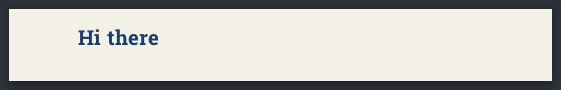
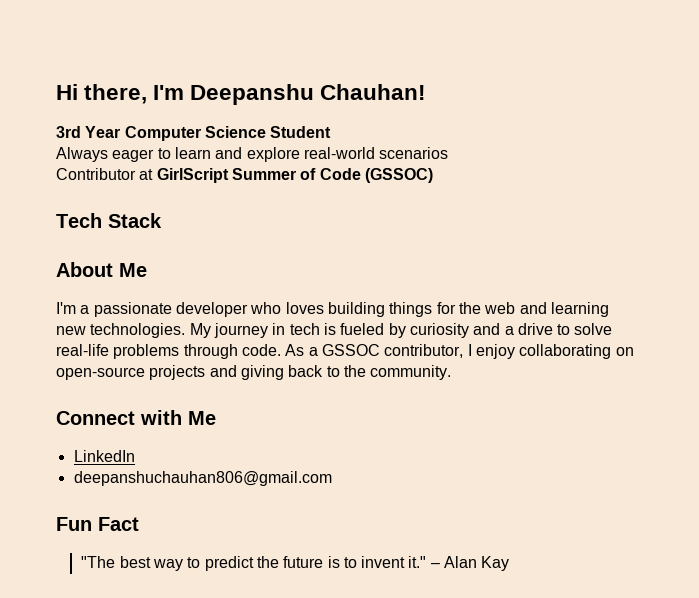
[106,29,159,46] there -> [84,84,427,105] [56,126,332,141] [56,147,449,162] [56,168,433,183] [56,213,162,228] [56,262,147,277] [56,302,609,317] [56,323,613,338] [56,344,634,359] [56,365,452,380] [56,410,216,425] [73,450,135,462] [73,471,332,486] [56,517,139,531] [81,556,510,571] there, I'm Deepanshu Chauhan! // 3rd Year Computer Science Student // Always eager to learn and explore real-world scenarios // Contributor at GirlScript Summer of Code (GSSOC) // Tech Stack // About Me // I'm a passionate developer who loves building things for the web and learning new technologies. My journey in tech is fueled by curiosity and a drive to solve real-life problems through code. As a GSSOC contributor, I enjoy collaborating on open-source projects and giving back to the community. // Connect with Me // LinkedIn // deepanshuchauhan806@gmail.com // Fun Fact // "The best way to predict the future is to invent it." – Alan Kay

